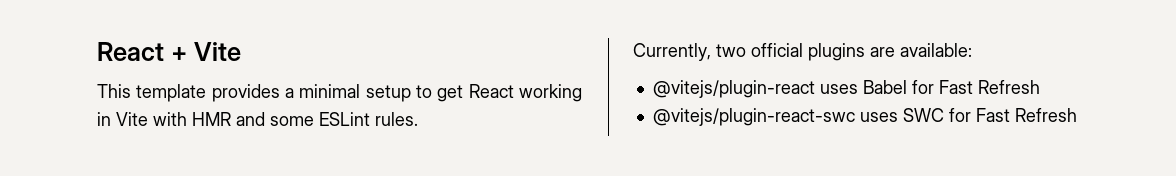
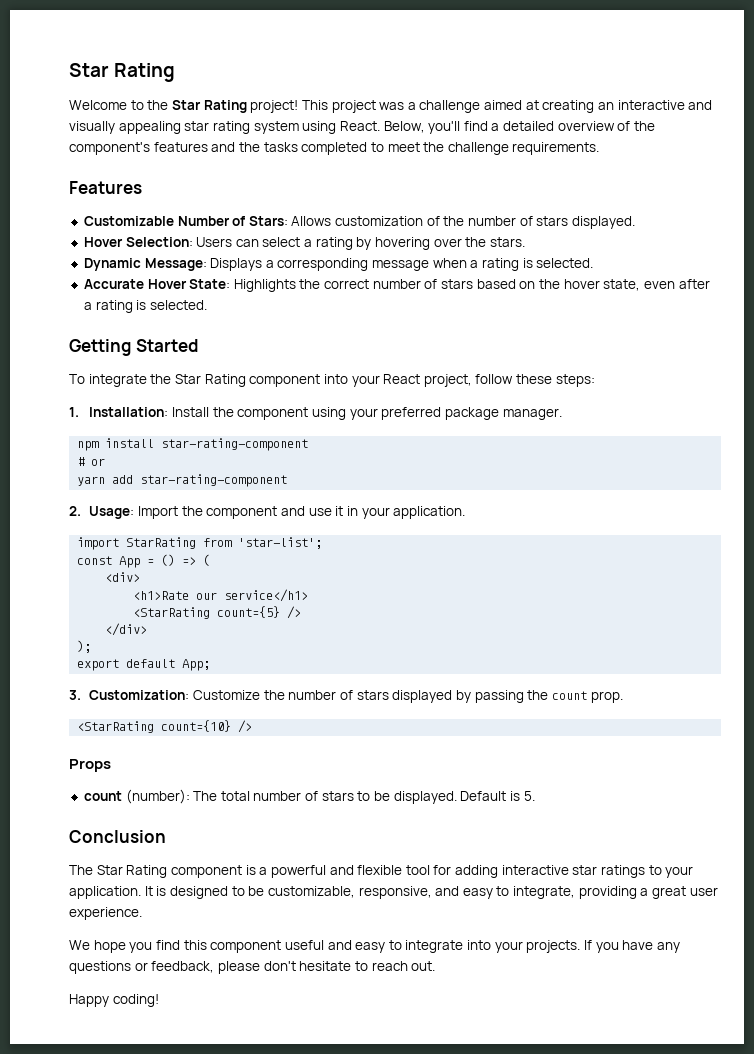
[97,42,241,61] [97,84,582,102] [97,112,418,126] [633,43,972,61] [652,80,1040,98] [652,108,1077,126] React + Vite // This template provides a minimal setup to get React working in Vite with HMR and some ESLint rules. // Currently, two official plugins are available: // @vitejs/plugin-react uses Babel for Fast Refresh // @vitejs/plugin-react-swc uses SWC for Fast Refresh -> [69,63,176,82] [69,100,713,113] [69,121,656,134] [69,142,600,155] [69,181,142,194] [83,216,635,229] [83,237,525,250] [83,258,594,271] [83,279,710,292] [83,300,207,313] [69,339,198,356] [69,374,595,387] [69,407,562,420] [77,438,309,451] [77,457,106,466] [77,474,288,487] [69,506,466,519] [77,537,323,550] [77,554,211,568] [105,572,141,582] [133,589,309,602] [133,606,302,619] [105,623,148,636] [77,640,92,653] [77,659,211,671] [69,690,623,703] [77,720,253,733] [69,759,111,772] [83,789,535,804] [69,830,166,843] [69,865,694,878] [69,886,718,899] [69,907,142,920] [69,940,680,953] [69,961,436,974] [69,994,159,1007] Star Rating // Welcome to the Star Rating project! This project was a challenge aimed at creating an interactive and visually appealing star rating system using React. Below, you'll find a detailed overview of the component's features and the tasks completed to meet the challenge requirements. // Features // Customizable Number of Stars: Allows customization of the number of stars displayed. // Hover Selection: Users can select a rating by hovering over the stars. // Dynamic Message: Displays a corresponding message when a rating is selected. // Accurate Hover State: Highlights the correct number of stars based on the hover state, even after a rating is selected. // Getting Started // To integrate the Star Rating component into your React project, follow these steps: // 1. Installation: Install the component using your preferred package manager. // npm install star-rating-component // # or // yarn add star-rating-component // 2. Usage: Import the component and use it in your application. // import StarRating from 'star-list'; // const App = () => ( // <div> // <h1>Rate our service</h1> // <StarRating count={5} /> // </div> // ); // export default App; // 3. Customization: Customize the number of stars displayed by passing the count prop. // <StarRating count={10} /> // Props // count (number): The total number of stars to be displayed. Default is 5. // Conclusion // The Star Rating component is a powerful and flexible tool for adding interactive star ratings to your application. It is designed to be customizable, responsive, and easy to integrate, providing a great user experience. // We hope you find this component useful and easy to integrate into your projects. If you have any questions or feedback, please don't hesitate to reach out. // Happy coding!

